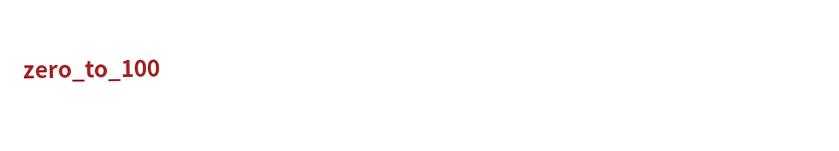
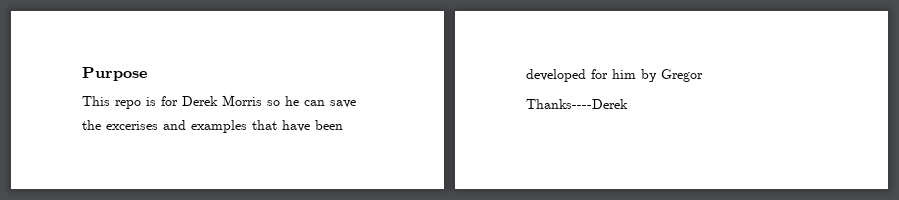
[22,59,161,83] zero_to_100 -> [82,67,147,81] [82,95,356,109] [82,120,343,133] [526,69,703,82] [526,99,628,109] Purpose // This repo is for Derek Morris so he can save the excerises and examples that have been developed for him by Gregor // Thanks----Derek

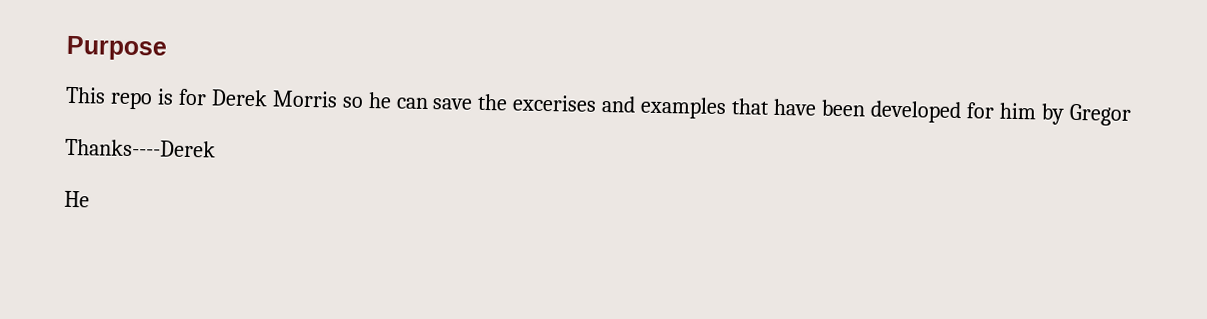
(628, 104) none -> [64,190,90,208] // He

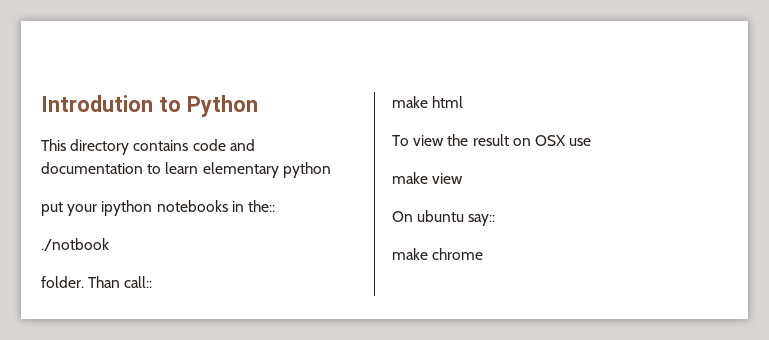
[66,35,168,61] [65,86,1131,126] [65,138,216,158] [64,190,90,208] Purpose // This repo is for Derek Morris so he can save the excerises and examples that have been developed for him by Gregor // Thanks----Derek // He -> [41,95,258,117] [41,139,255,155] [41,162,331,178] [41,200,275,216] [41,238,109,251] [41,276,153,288] [392,96,464,108] [392,134,592,146] [392,172,464,184] [392,210,496,226] [392,248,484,260] Introdution to Python // This directory contains code and documentation to learn elementary python // put your ipython notebooks in the:: // ./notbook // folder. Than call:: // make html // To view the result on OSX use // make view // On ubuntu say:: // make chrome

